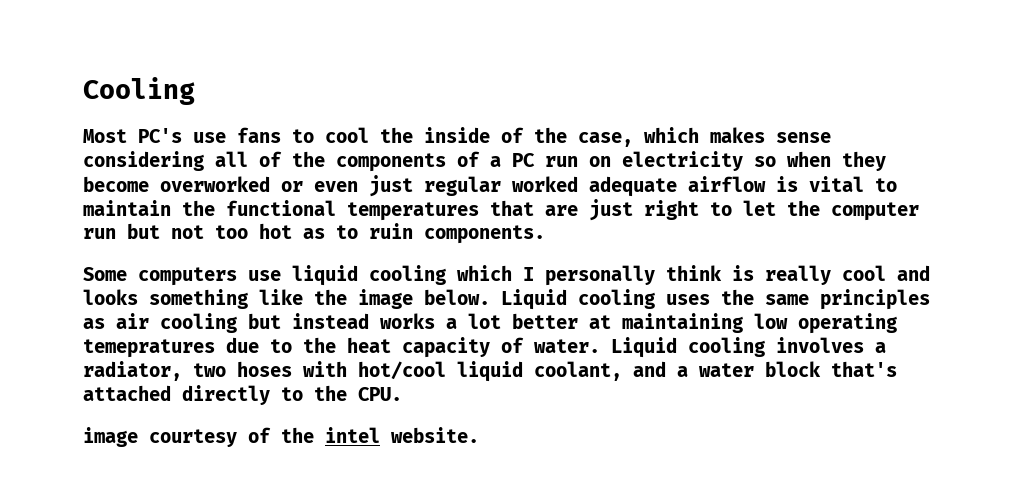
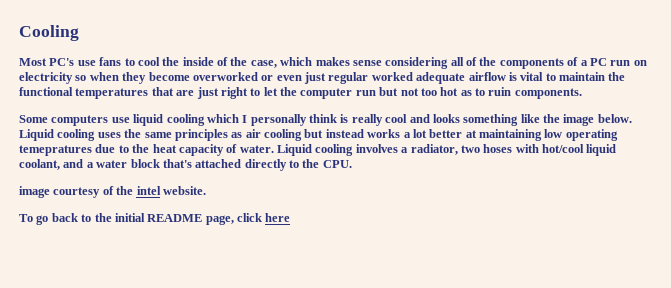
(479, 435) none -> [19,213,291,225] // To go back to the initial README page, click here

